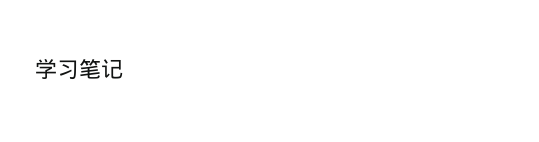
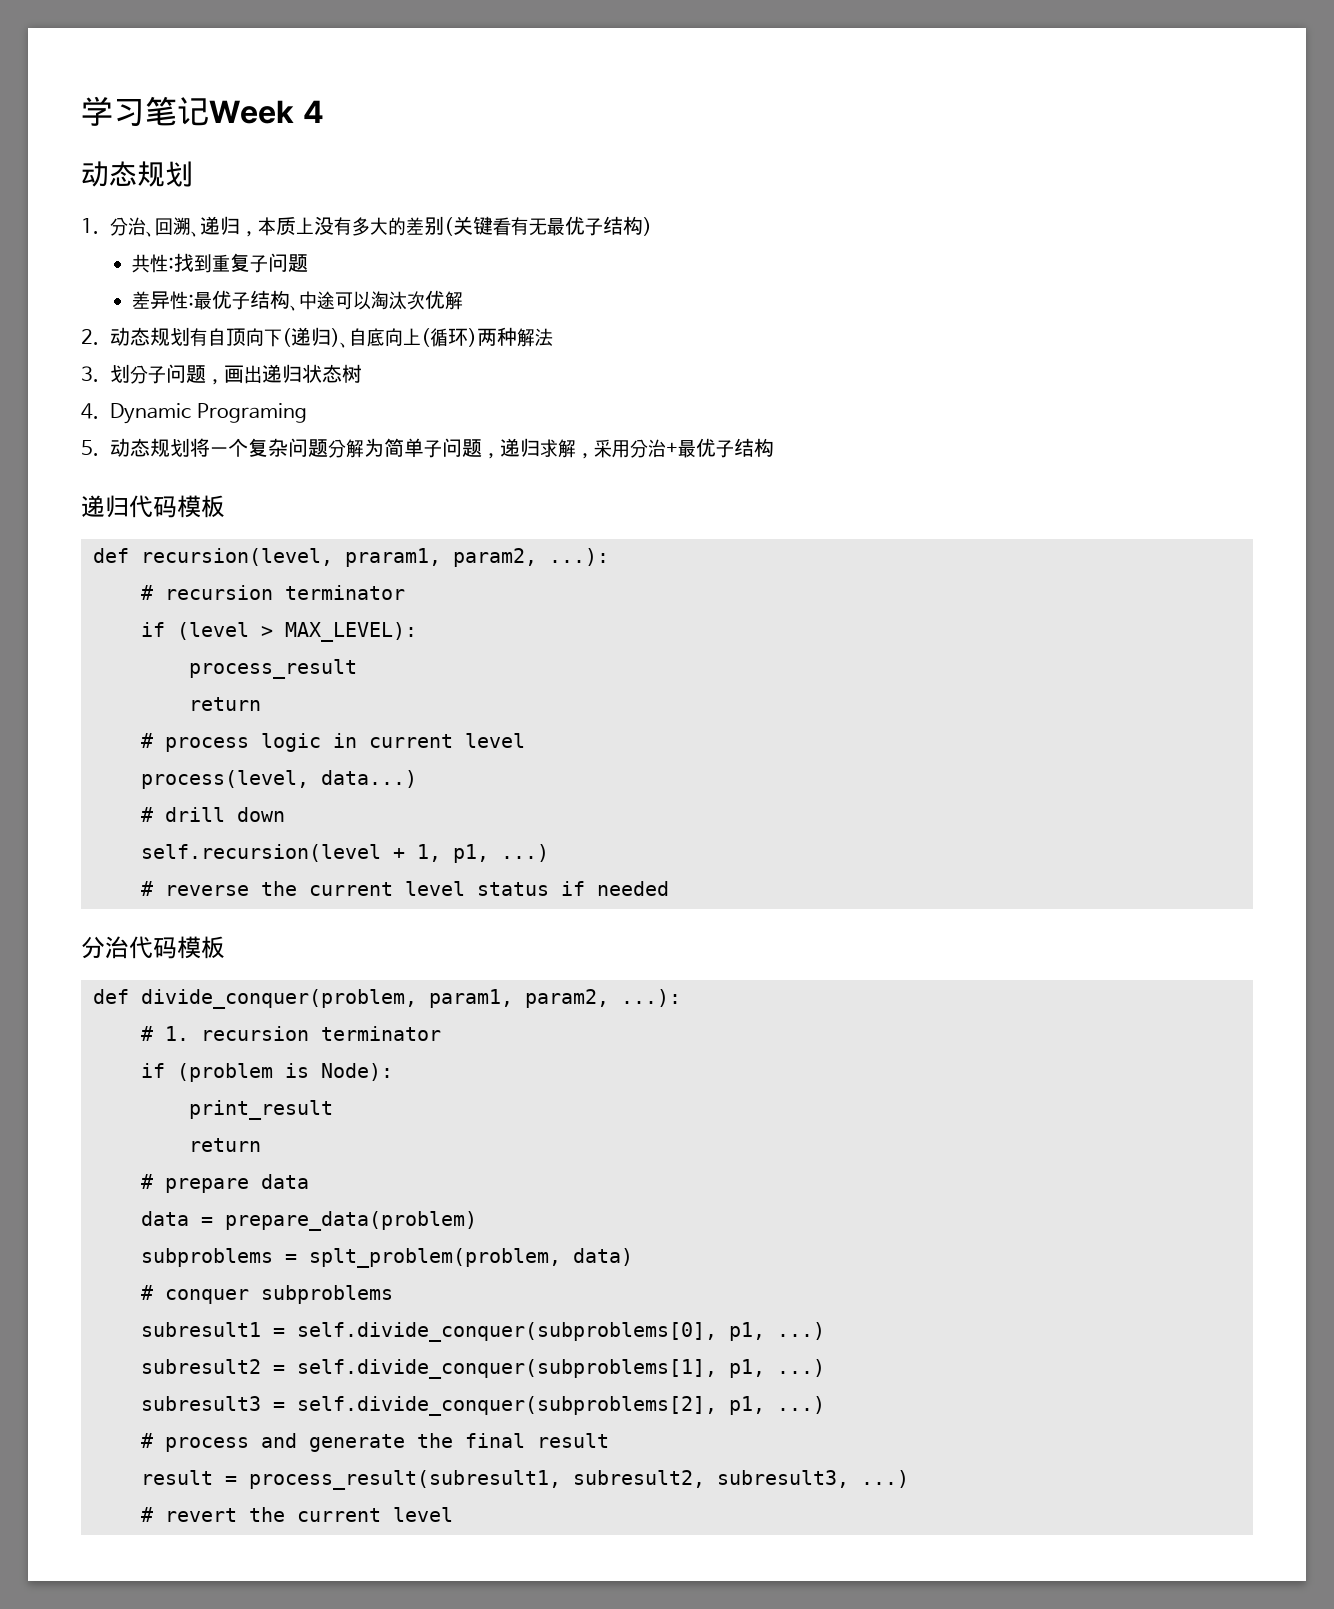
(123, 69) none -> [209,100,324,124] [81,161,193,187] [81,216,653,237] [132,253,309,273] [132,290,464,311] [81,327,554,348] [81,364,363,385] [81,403,307,424] [81,438,775,459] [81,495,225,518] [93,548,609,567] [141,585,405,600] [141,622,417,642] [189,659,357,679] [189,697,261,711] [141,733,525,752] [141,770,417,789] [141,807,285,822] [141,844,549,863] [141,881,669,896] [81,936,225,959] [93,989,681,1009] [141,1026,441,1041] [141,1063,393,1082] [189,1100,333,1120] [189,1138,261,1152] [141,1174,309,1193] [141,1211,477,1231] [141,1248,633,1268] [141,1285,393,1304] [141,1322,825,1342] [141,1359,825,1379] [141,1396,825,1416] [141,1433,609,1452] [141,1470,909,1490] [141,1507,453,1522] Week 4 // 动态规划 // 1.分治、回溯、递归，本质上没有多大的差别(关键看有无最优子结构) // 共性:找到重复子问题 // 差异性:最优子结构、中途可以淘汰次优解 // 2.动态规划有自顶向下(递归)、自底向上(循环)两种解法 // 3.划分子问题，画出递归状态树 // 4. Dynamic Programing // 5.动态规划将一个复杂问题分解为简单子问题，递归求解，采用分治+最优子结构 // 递归代码模板 // def recursion(level, praram1, param2, ...): // # recursion terminator // if (level > MAX_LEVEL): // process_result // return // # process logic in current level // process(level, data...) // # drill down // self.recursion(level + 1, p1, ...) // # reverse the current level status if needed // 分治代码模板 // def divide_conquer(problem, param1, param2, ...): // # 1. recursion terminator // if (problem is Node): // print_result // return // # prepare data // data = prepare_data(problem) // subproblems = splt_problem(problem, data) // # conquer subproblems // subresult1 = self.divide_conquer(subproblems[0], p1, ...) // subresult2 = self.divide_conquer(subproblems[1], p1, ...) // subresult3 = self.divide_conquer(subproblems[2], p1, ...) // # process and generate the final result // result = process_result(subresult1, subresult2, subresult3, ...) // # revert the current level

